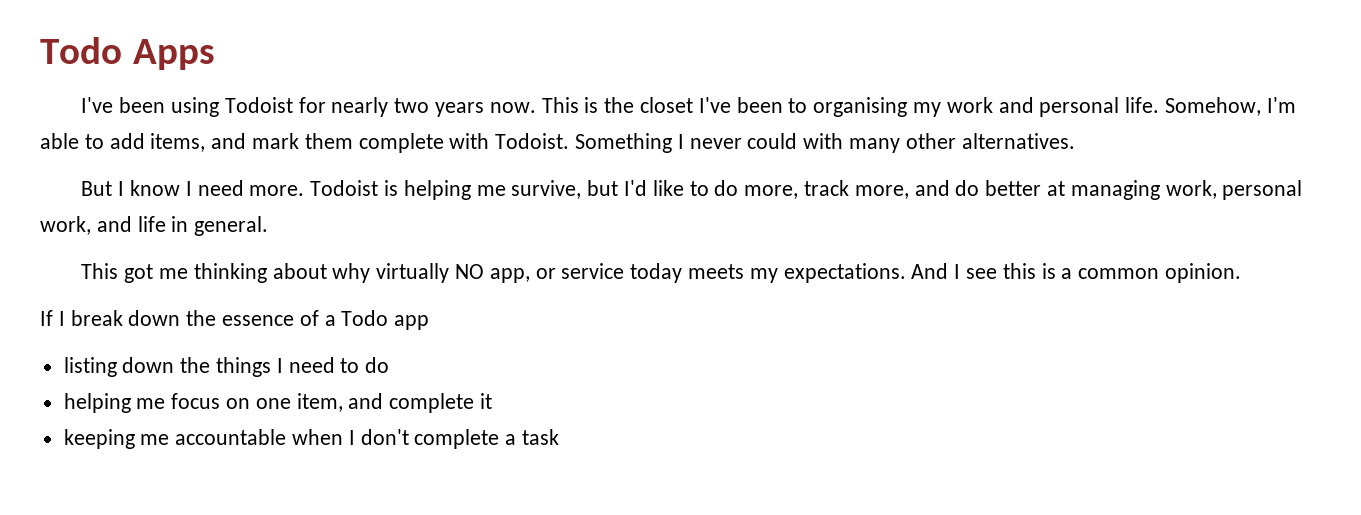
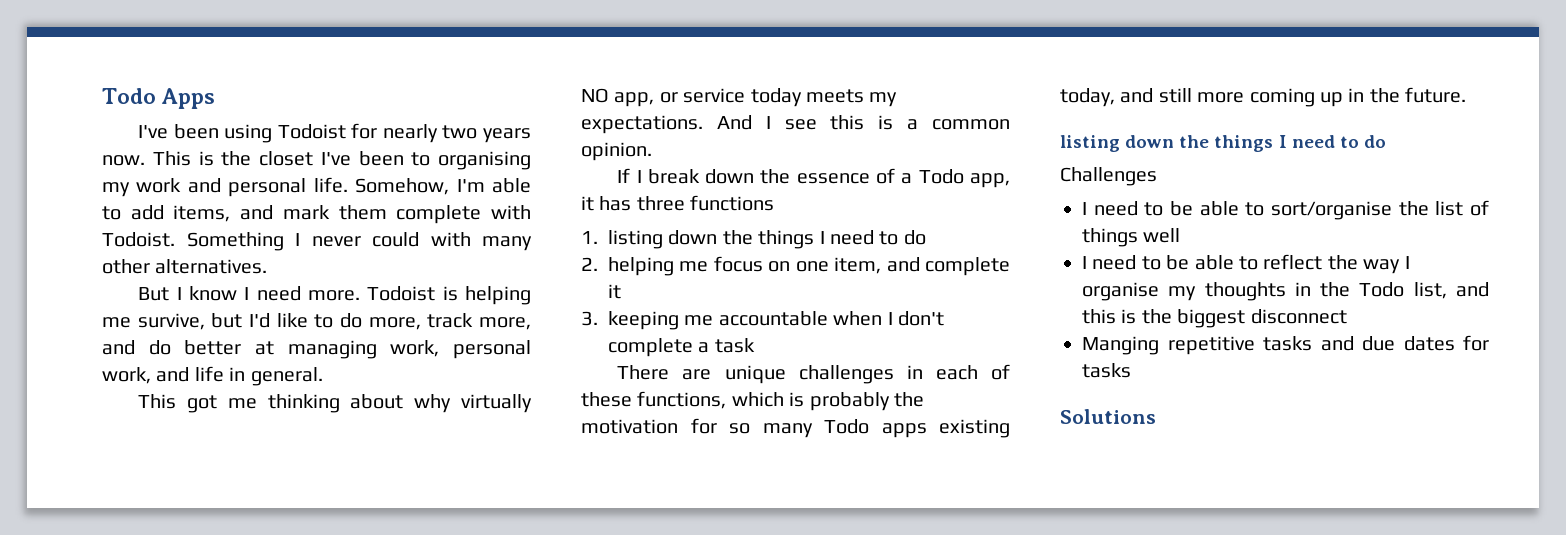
[394,315,430,330] [63,357,390,377] [63,393,493,413] [63,429,560,449] app // listing down the things I need to do // helping me focus on one item, and complete it // keeping me accountable when I don't complete a task -> [970,173,1010,188] [581,195,775,211] [581,230,926,249] [581,256,1010,276] [608,284,621,299] [581,311,944,330] [608,338,755,357] [617,364,1010,384] [581,391,924,411] [581,418,1010,438] [1060,87,1467,107] [1060,135,1386,152] [1060,167,1157,186] [1082,200,1489,220] [1082,228,1181,247] [1082,254,1410,274] [1082,282,1489,301] [1082,309,1347,328] [1082,335,1489,355] [1082,363,1131,378] [1060,409,1156,424] app, it has three functions // 1. listing down the things I need to do // 2. helping me focus on one item, and complete it // 3. keeping me accountable when I don't complete a task // There are unique challenges in each of these functions, which is probably the motivation for so many Todo apps existing today, and still more coming up in the future. // listing down the things I need to do // Challenges // I need to be able to sort/organise the list of things well // I need to be able to reflect the way I organise my thoughts in the Todo list, and this is the biggest disconnect // Manging repetitive tasks and due dates for tasks // Solutions

